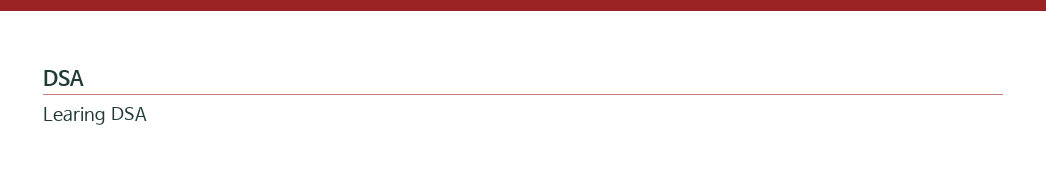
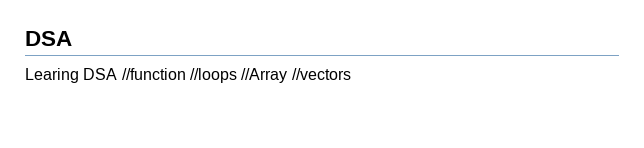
(147, 114) none -> [121,68,351,83] //function //loops //Array //vectors

